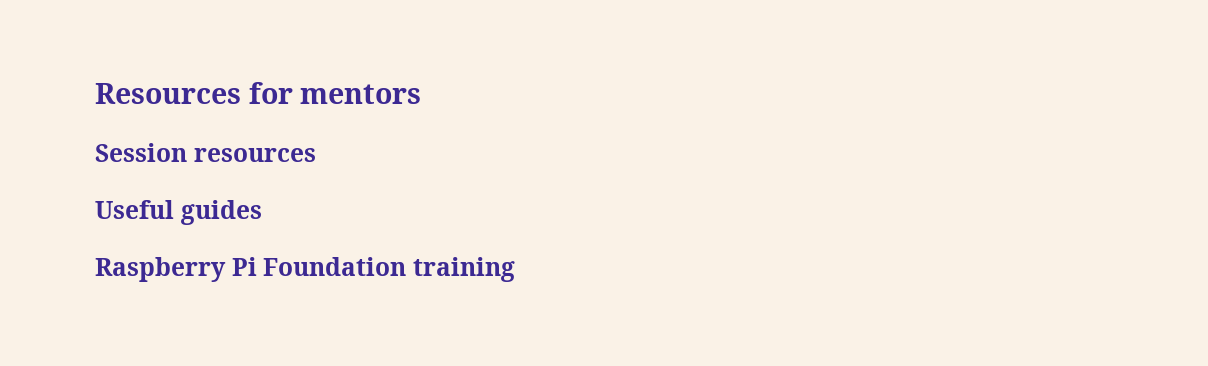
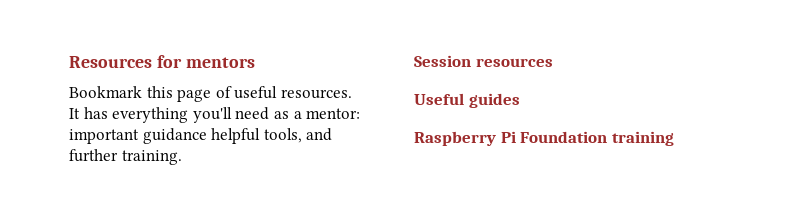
(422, 94) none -> [69,86,352,102] [69,107,361,123] [69,128,333,144] [69,149,182,165] // Bookmark this page of useful resources. It has everything you'll need as a mentor: important guidance helpful tools, and further training.

